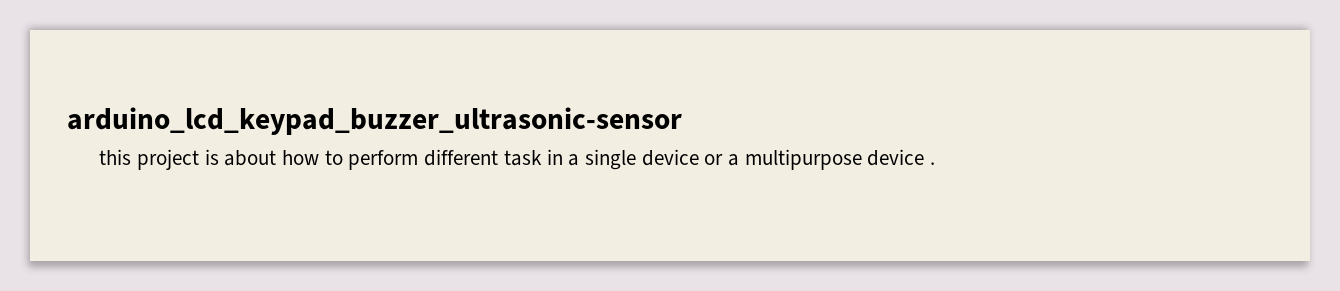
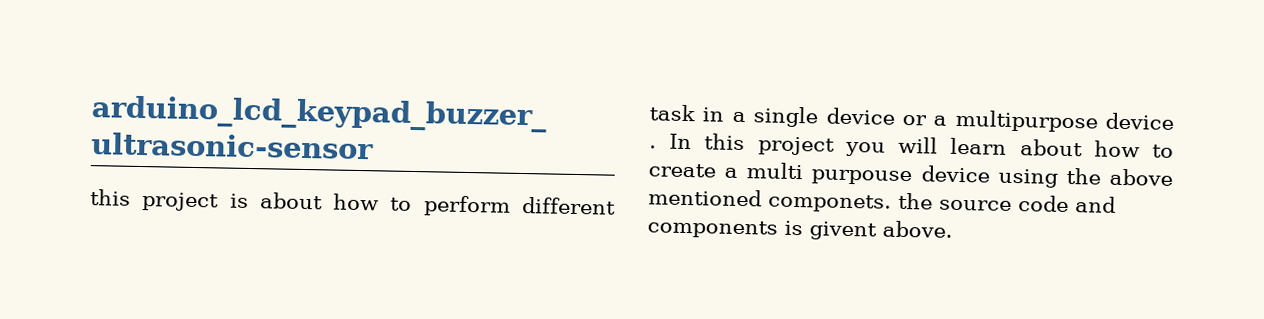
(935, 163) none -> [669,133,1174,158] [648,162,1173,188] [648,188,1116,213] [647,219,953,241] In this project you will learn about how to create a multi purpouse device using the above mentioned componets. the source code and components is givent above.

